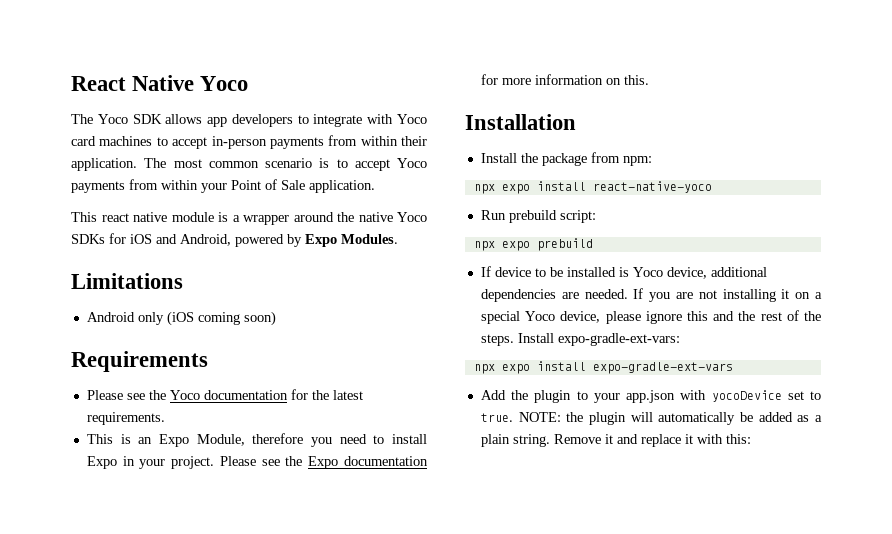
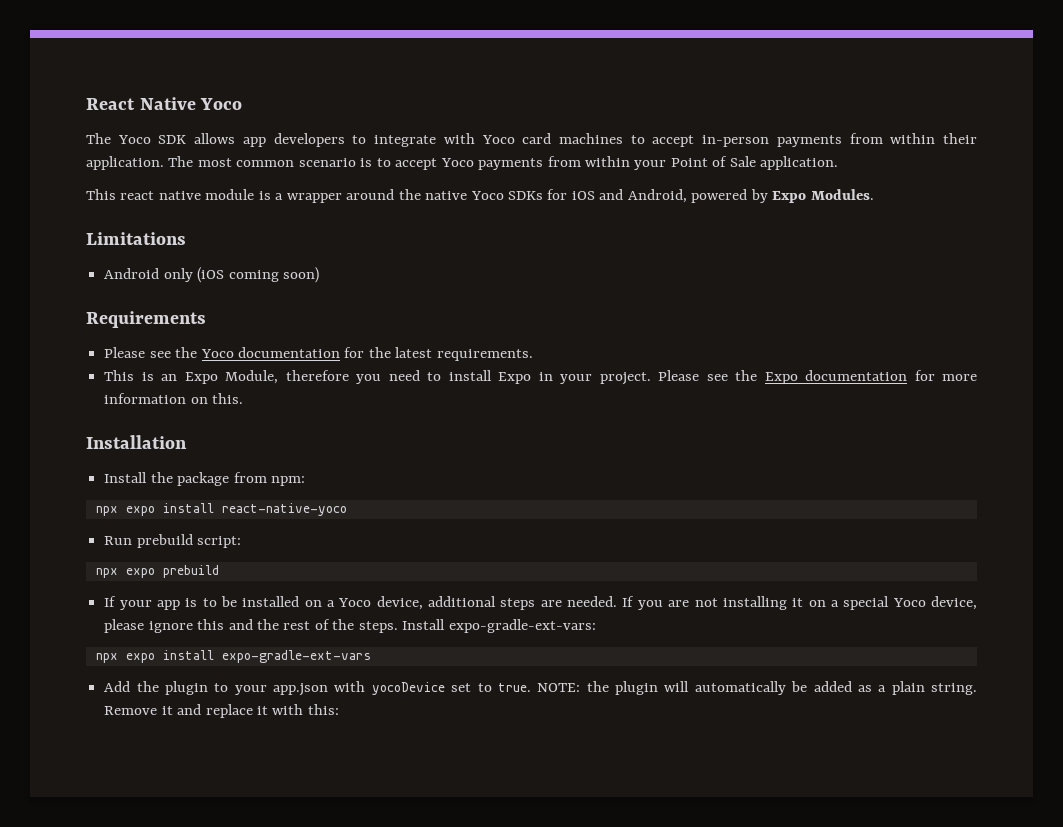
[494,267,531,277] device -> [119,598,198,610] your app is
[618,267,629,277] is -> [304,600,335,607] on a
[480,289,556,302] dependencies -> [500,598,536,610] steps

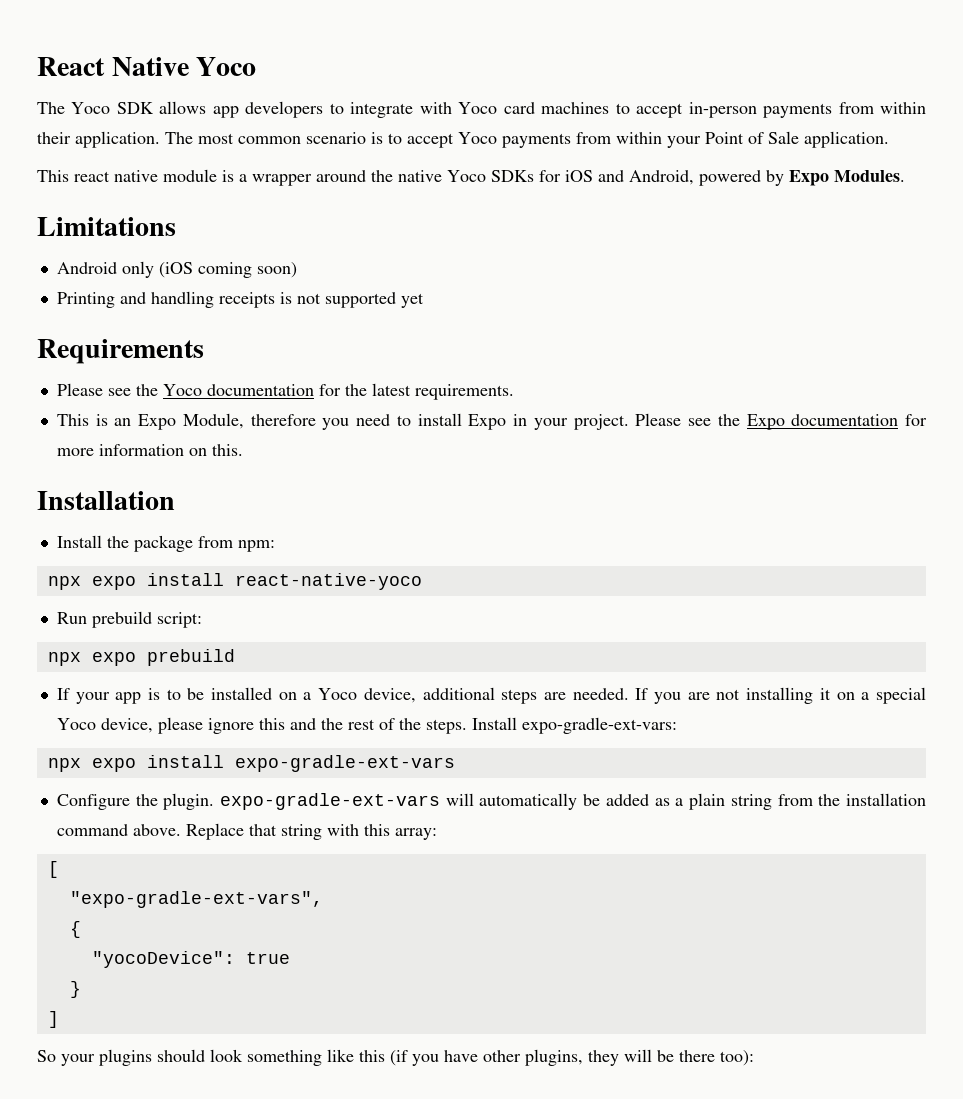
(319, 275) none -> [56,291,424,308] // Printing and handling receipts is not supported yet
[104,681,659,696] Add the plugin to your app.json with yocoDevice set to true. NOTE: the plugin -> [56,793,440,810] Configure the plugin. expo-gradle-ext-vars
[931,683,978,695] [104,704,339,718] string. Remove it and replace it with this: -> [730,793,926,810] [56,823,437,840] [47,861,59,878] [69,891,323,908] [69,921,81,938] [91,951,290,968] [69,981,81,998] [47,1011,59,1028] [37,1049,754,1066] string from the installation command above. Replace that string with this array: // [ // "expo-gradle-ext-vars", // { // "yocoDevice": true // } // ] // So your plugins should look something like this (if you have other plugins, they will be there too):

